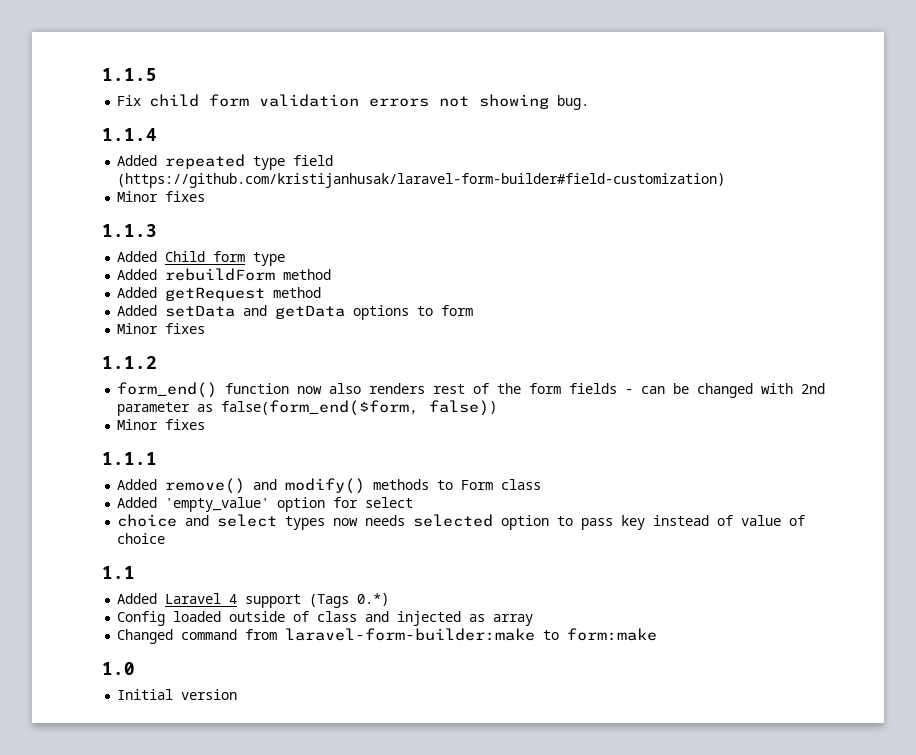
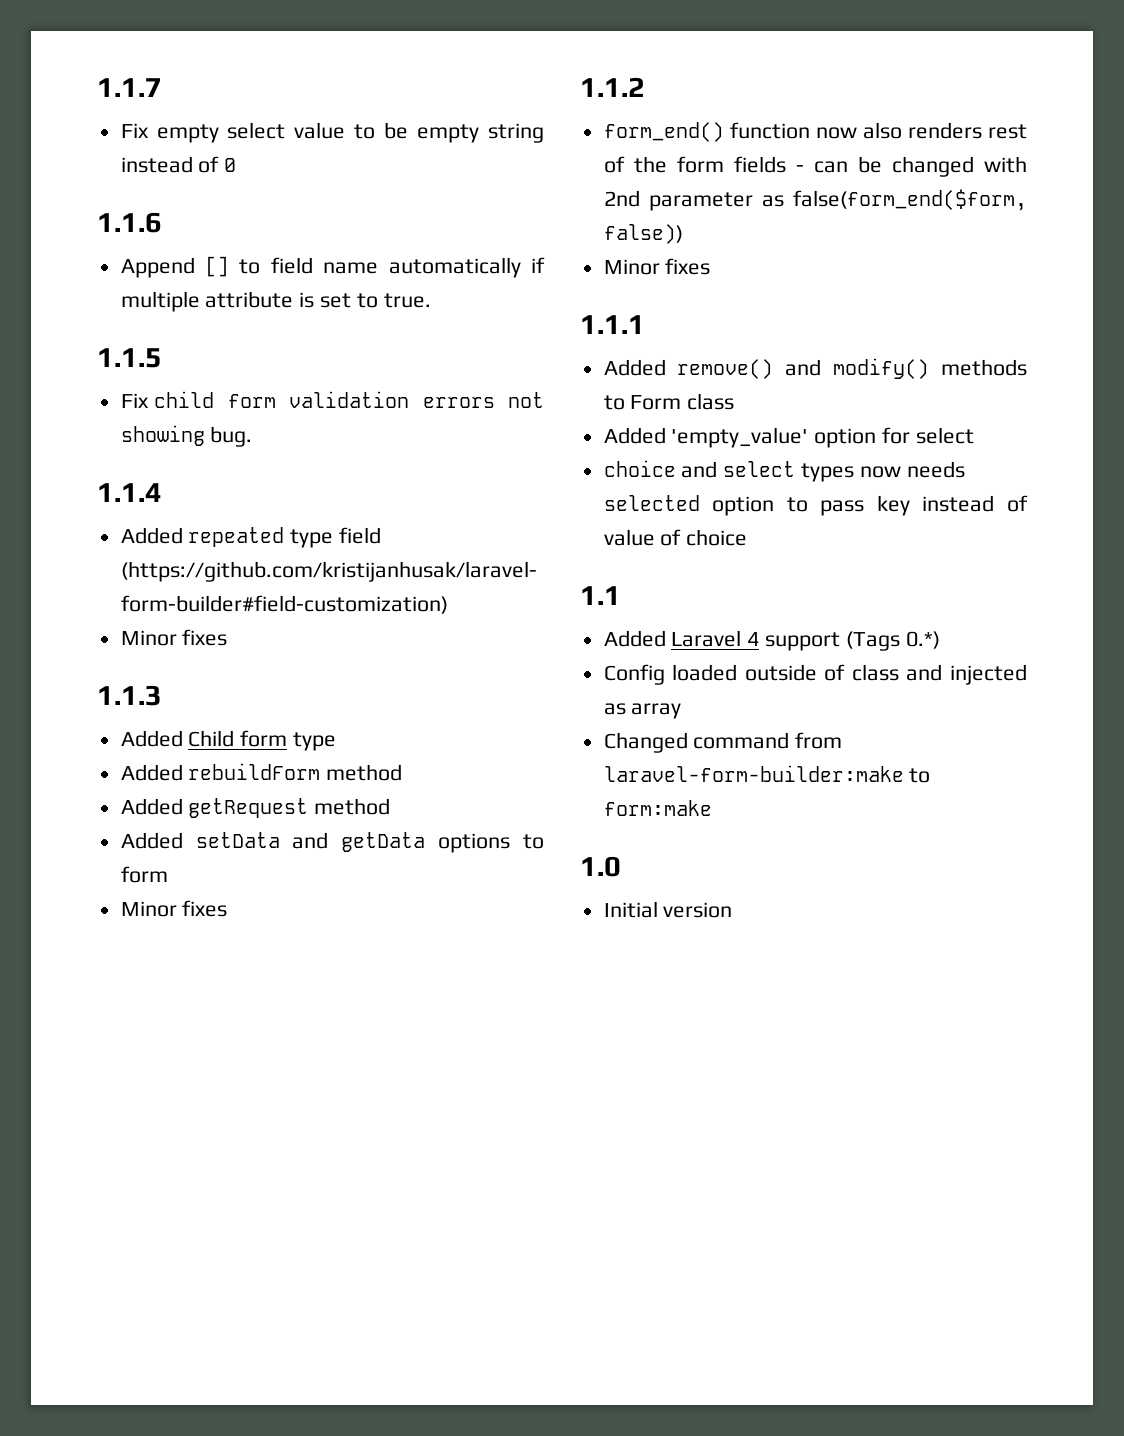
(102, 74) none -> [97,78,162,97] [120,122,544,143] [120,156,237,173] [97,212,162,233] [120,256,545,278] [120,291,431,312] 1.1.7 // Fix empty select value to be empty string instead of 0 // 1.1.6 // Append [] to field name automatically if multiple attribute is set to true. //

